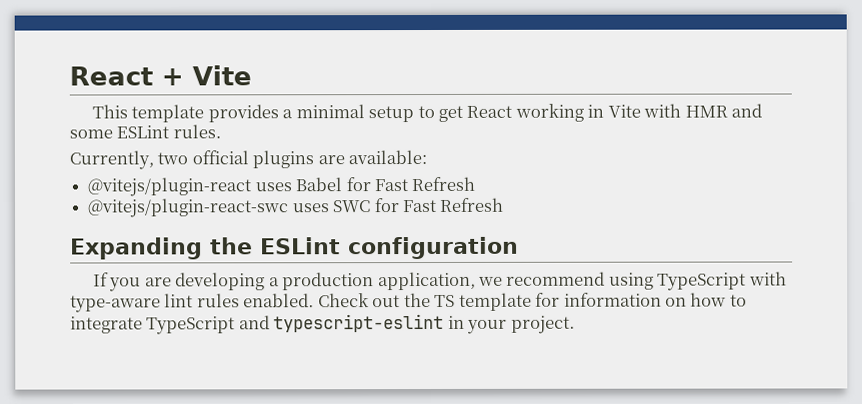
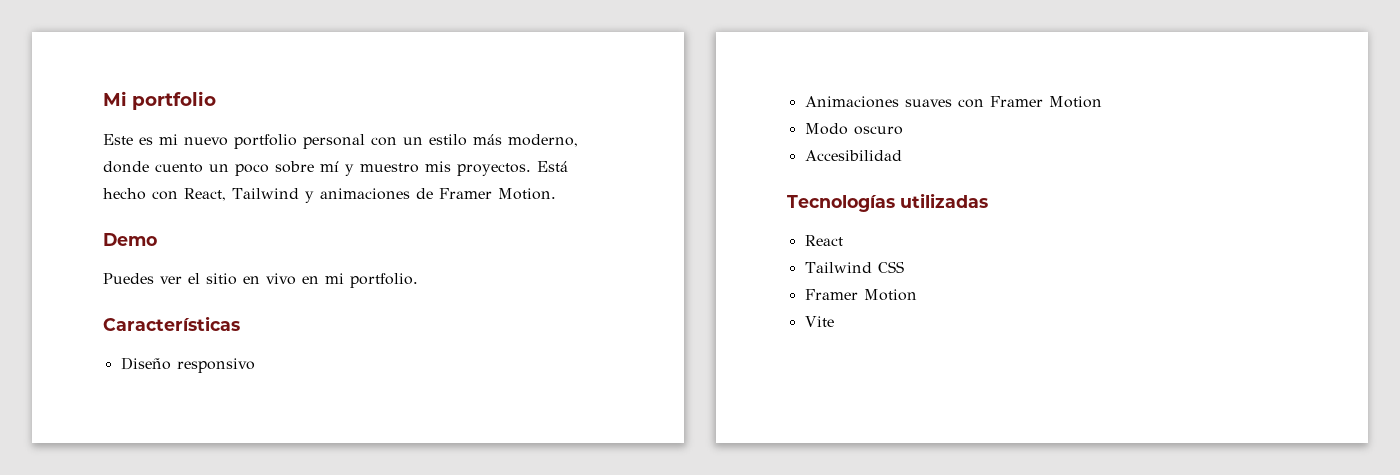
[69,65,252,86] [91,103,763,123] [69,124,221,139] [69,150,428,170] [87,176,476,197] [87,197,505,218] [70,236,519,260] [92,271,787,292] [70,292,747,313] [70,313,575,335] React + Vite // This template provides a minimal setup to get React working in Vite with HMR and some ESLint rules. // Currently, two official plugins are available: // @vitejs/plugin-react uses Babel for Fast Refresh // @vitejs/plugin-react-swc uses SWC for Fast Refresh // Expanding the ESLint configuration // If you are developing a production application, we recommend using TypeScript with type-aware lint rules enabled. Check out the TS template for information on how to integrate TypeScript and typescript-eslint in your project. -> [103,91,216,110] [103,134,578,149] [103,161,568,176] [103,188,556,203] [103,233,157,246] [103,273,418,288] [103,316,240,331] [120,357,255,373] [804,96,1102,108] [804,123,903,135] [804,150,902,161] [787,193,988,212] [804,235,843,246] [804,261,904,273] [804,289,917,301] [804,316,834,327] Mi portfolio // Este es mi nuevo portfolio personal con un estilo más moderno, donde cuento un poco sobre mí y muestro mis proyectos. Está hecho con React, Tailwind y animaciones de Framer Motion. // Demo // Puedes ver el sitio en vivo en mi portfolio. // Características // Diseño responsivo // Animaciones suaves con Framer Motion // Modo oscuro // Accesibilidad // Tecnologías utilizadas // React // Tailwind CSS // Framer Motion // Vite

